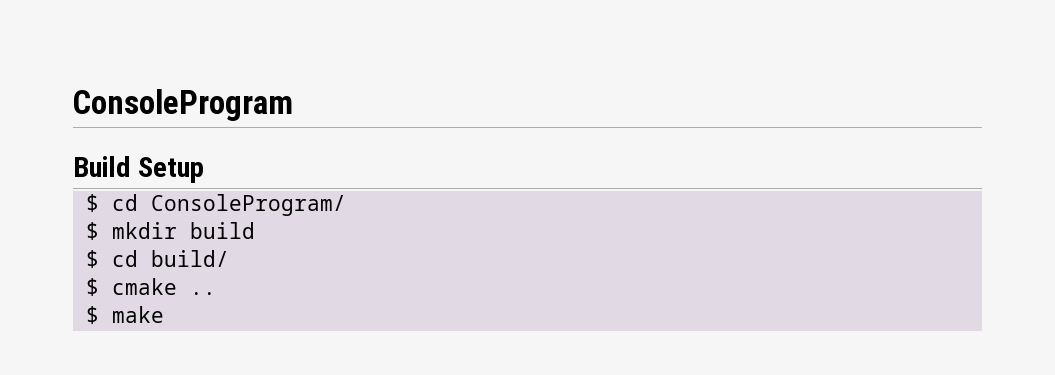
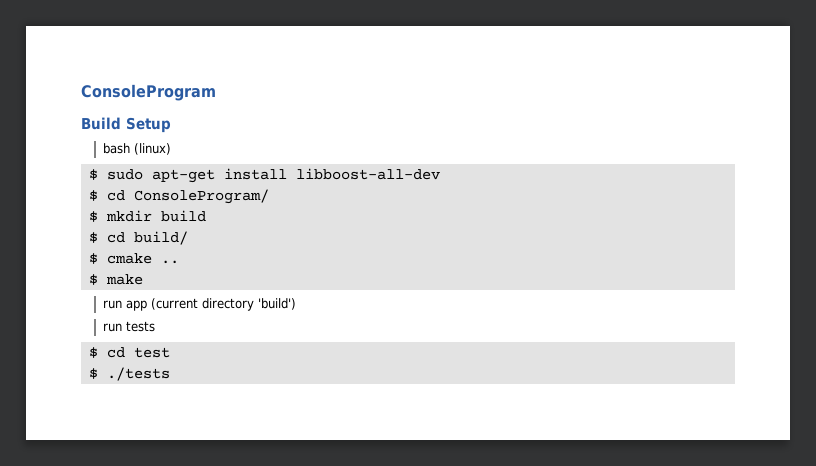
(204, 170) none -> [102,143,171,155] [88,168,440,183] // bash (linux) // $ sudo apt-get install libboost-all-dev
(164, 314) none -> [102,298,296,311] [102,321,155,332] [88,347,170,358] [88,367,170,381] // run app (current directory 'build') // run tests // $ cd test // $ ./tests

